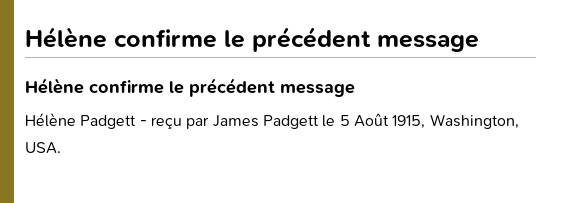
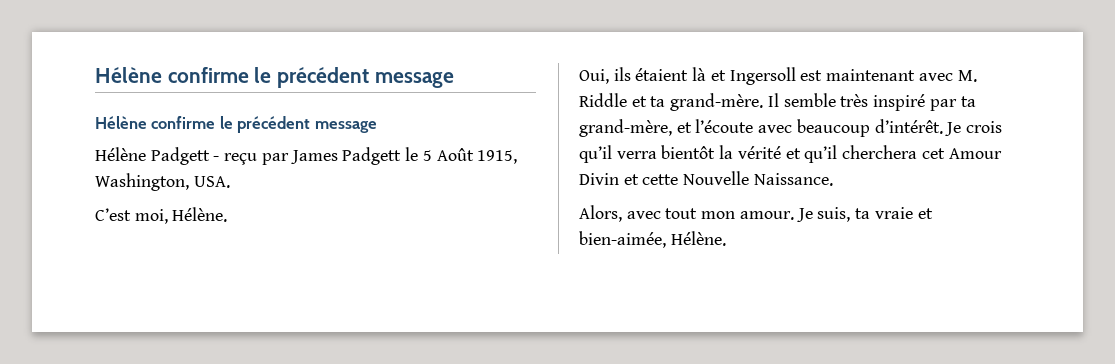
(61, 148) none -> [95,207,228,224] [579,67,977,85] [579,93,976,111] [579,119,1003,137] [579,145,1002,163] [579,171,833,186] [579,205,933,222] [579,231,726,248] // C’est moi, Hélène. // Oui, ils étaient là et Ingersoll est maintenant avec M. Riddle et ta grand-mère. Il semble très inspiré par ta grand-mère, et l’écoute avec beaucoup d’intérêt. Je crois qu’il verra bientôt la vérité et qu’il cherchera cet Amour Divin et cette Nouvelle Naissance. // Alors, avec tout mon amour. Je suis, ta vraie et bien-aimée, Hélène.

